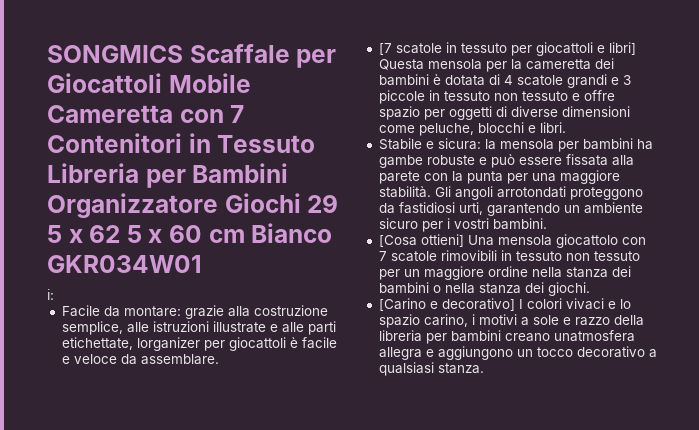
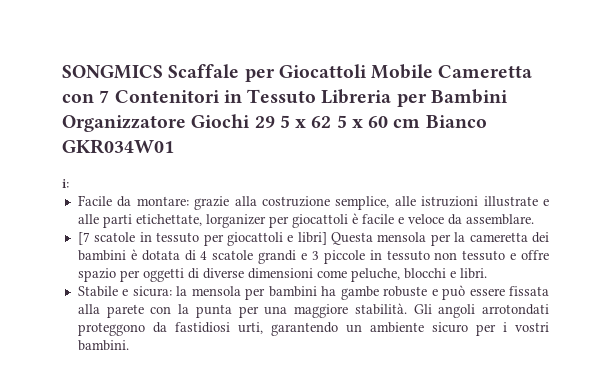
[378,234,646,248] [378,250,640,262] [378,266,631,280] [378,282,590,296] [378,298,631,311] [378,314,644,328] [378,330,635,344] [378,346,657,360] [378,362,484,376] // [Cosa ottieni] Una mensola giocattolo con 7 scatole rimovibili in tessuto non tessuto per un maggiore ordine nella stanza dei bambini o nella stanza dei giochi. // [Carino e decorativo] I colori vivaci e lo spazio carino, i motivi a sole e razzo della libreria per bambini creano unatmosfera allegra e aggiungono un tocco decorativo a qualsiasi stanza. -> (129, 345) none

